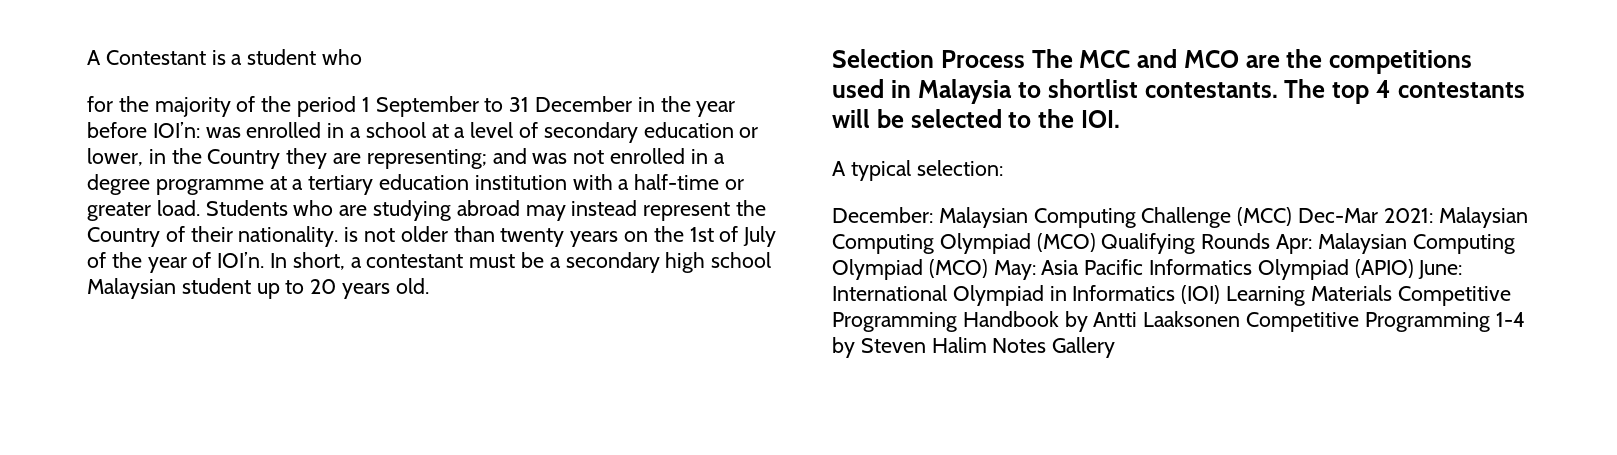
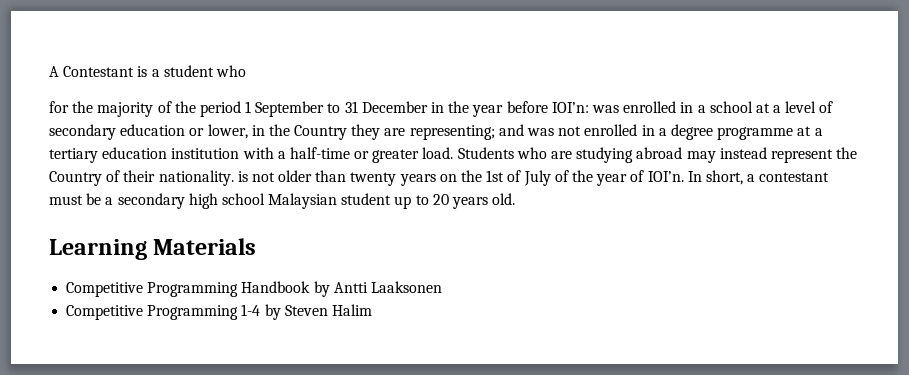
[832,49,1472,74] [832,79,1525,104] [832,109,1120,128] [832,160,1003,181] [832,207,1528,228] [832,233,1515,254] [832,259,1463,280] [832,285,1221,306] Selection Process The MCC and MCO are the competitions used in Malaysia to shortlist contestants. The top 4 contestants will be selected to the IOI. // A typical selection: // December: Malaysian Computing Challenge (MCC) Dec-Mar 2021: Malaysian Computing Olympiad (MCO) Qualifying Rounds Apr: Malaysian Computing Olympiad (MCO) May: Asia Pacific Informatics Olympiad (APIO) June: International Olympiad in Informatics (IOI) -> (516, 199) none
(1392, 293) none -> (257, 246) //
(1241, 319) none -> (442, 287) //
[992,337,1116,358] Notes Gallery -> (372, 310) none

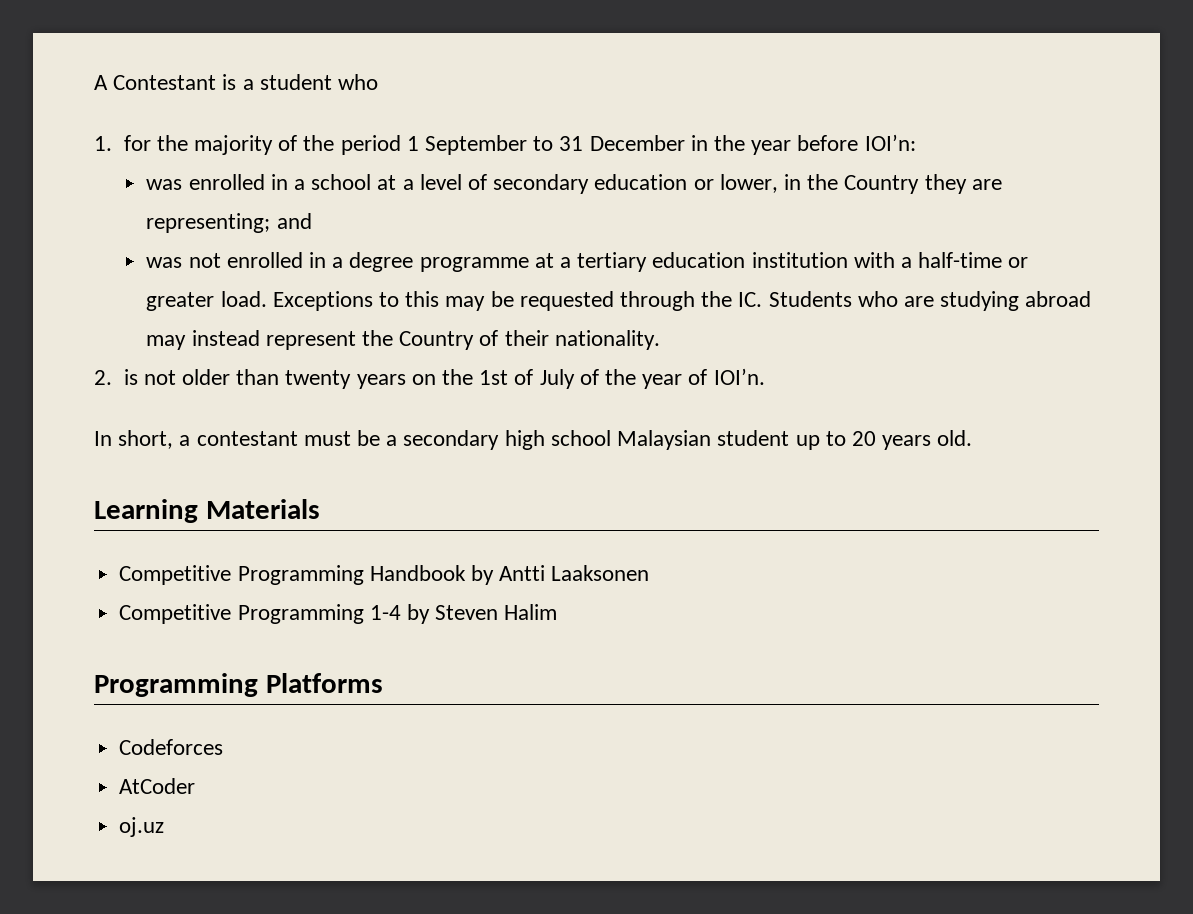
(246, 71) none -> [94,136,112,151] 1.
(589, 107) none -> (916, 142) //
(524, 130) none -> (312, 221) //
(454, 153) none -> [272,291,763,311] Exceptions to this may be requested through the IC.
(234, 178) none -> [94,370,112,385] // 2.
(684, 176) none -> (765, 376) //
(372, 310) none -> [94,673,383,697] [119,739,224,755] [119,778,196,794] [119,817,165,837] // Programming Platforms // Codeforces // AtCoder // oj.uz

